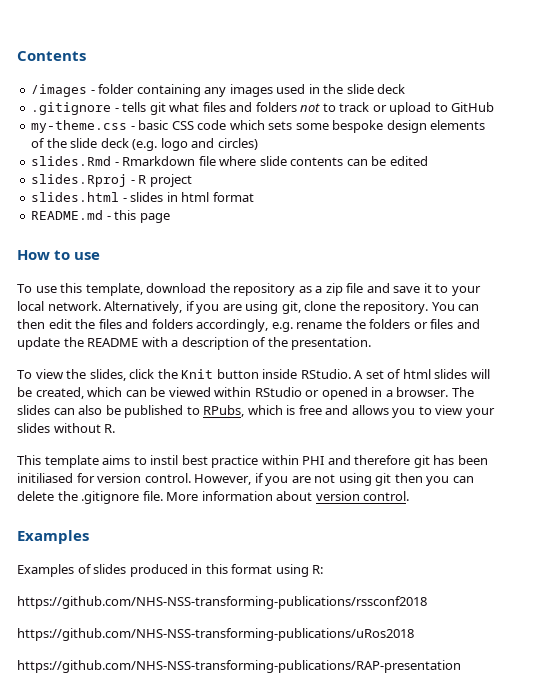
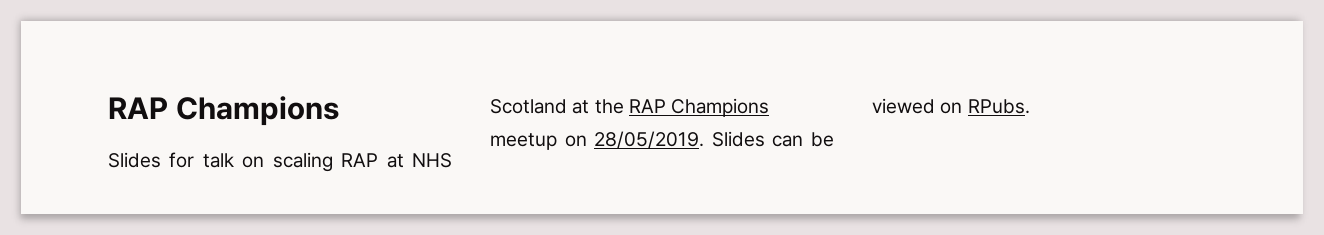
[17,51,86,61] [31,84,406,97] [31,102,495,115] [31,120,486,133] [31,138,258,151] [31,156,428,166] [31,174,192,187] [31,192,254,202] [31,210,170,223] [17,250,101,260] [17,283,481,296] [17,301,480,314] [17,319,480,332] [17,337,372,350] [17,369,490,381] [17,387,474,400] [17,405,495,418] [17,423,116,433] [17,455,488,468] [17,473,474,486] [17,491,410,504] [17,530,89,544] [17,564,324,577] [17,596,427,609] [17,628,414,641] [17,660,461,673] Contents // /images - folder containing any images used in the slide deck // .gitignore - tells git what files and folders not to track or upload to GitHub // my-theme.css - basic CSS code which sets some bespoke design elements of the slide deck (e.g. logo and circles) // slides.Rmd - Rmarkdown file where slide contents can be edited // slides.Rproj - R project // slides.html - slides in html format // README.md - this page // How to use // To use this template, download the repository as a zip file and save it to your local network. Alternatively, if you are using git, clone the repository. You can then edit the files and folders accordingly, e.g. rename the folders or files and update the README with a description of the presentation. // To view the slides, click the Knit button inside RStudio. A set of html slides will be created, which can be viewed within RStudio or opened in a browser. The slides can also be published to RPubs, which is free and allows you to view your slides without R. // This template aims to instil best practice within PHI and therefore git has been initiliased for version control. However, if you are not using git then you can delete the .gitignore file. More information about version control. // Examples // Examples of slides produced in this format using R: // https://github.com/NHS-NSS-transforming-publications/rssconf2018 // https://github.com/NHS-NSS-transforming-publications/uRos2018 // https://github.com/NHS-NSS-transforming-publications/RAP-presentation -> [108,96,340,126] [108,152,452,172] [490,98,770,117] [490,131,834,150] [872,98,1030,114] RAP Champions // Slides for talk on scaling RAP at NHS Scotland at the RAP Champions meetup on 28/05/2019. Slides can be viewed on RPubs.

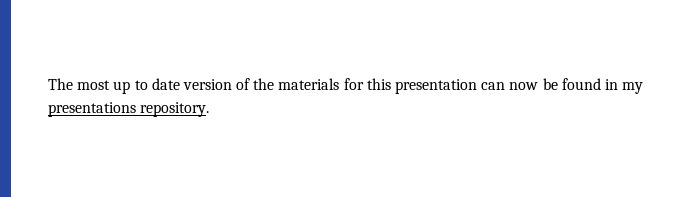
[108,96,340,126] [108,152,452,172] [490,98,770,117] [490,131,834,150] [872,98,1030,114] RAP Champions // Slides for talk on scaling RAP at NHS Scotland at the RAP Champions meetup on 28/05/2019. Slides can be viewed on RPubs. -> [48,78,644,94] [48,102,210,117] The most up to date version of the materials for this presentation can now be found in my presentations repository.

